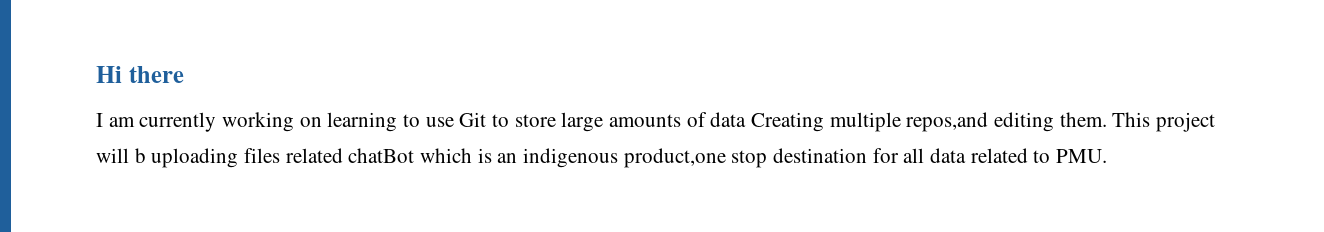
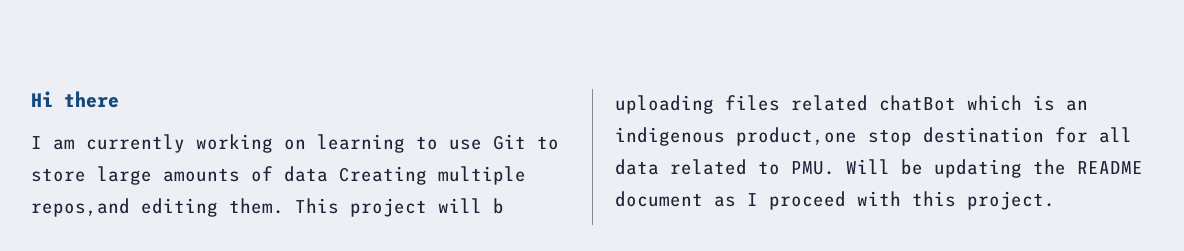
(1108, 156) none -> [846,159,1143,178] [615,191,1055,210] Will be updating the README document as I proceed with this project.

